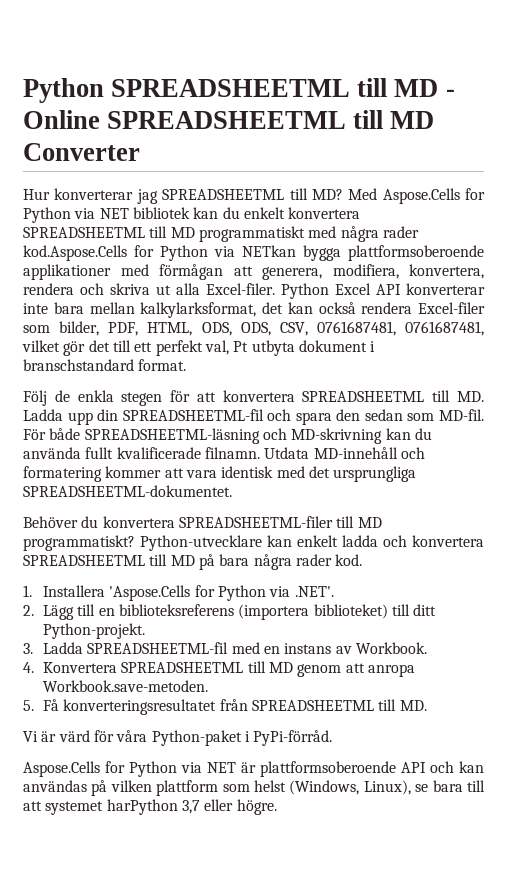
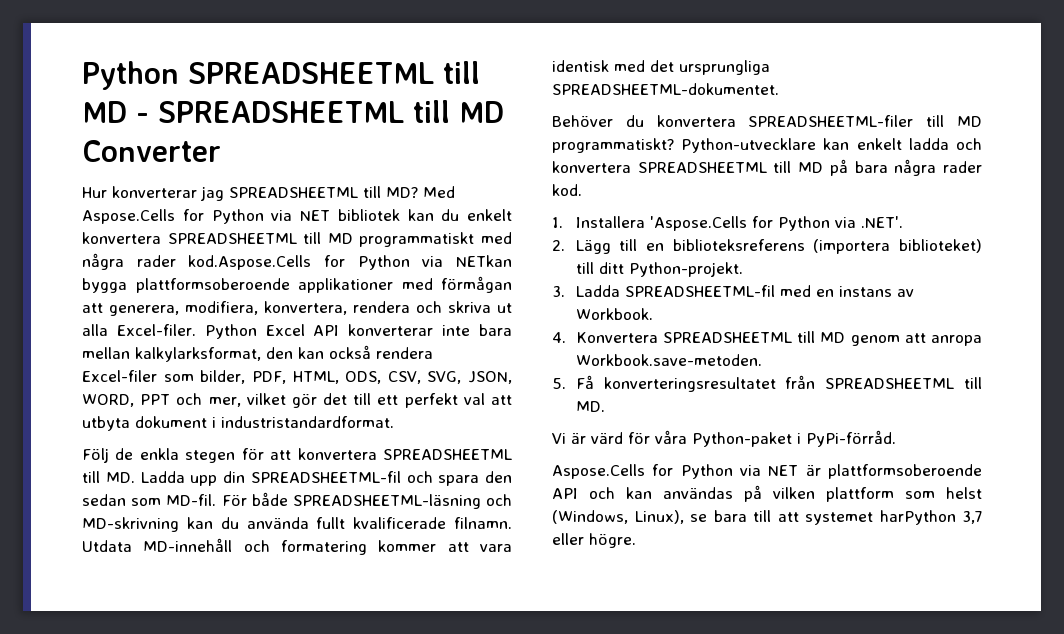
[23,110,100,129] Online -> (149, 118) none
[262,302,283,314] det -> [266,347,293,359] den
[240,321,484,336] ODS, CSV, 0761687481, 0761687481, -> [387,371,512,384] [82,393,241,407] CSV, SVG, JSON, WORD, PPT och mer,
[204,340,249,355] val, Pt -> [463,393,512,405] val att
[23,359,187,371] branschstandard format. -> [221,416,394,428] industristandardformat.

